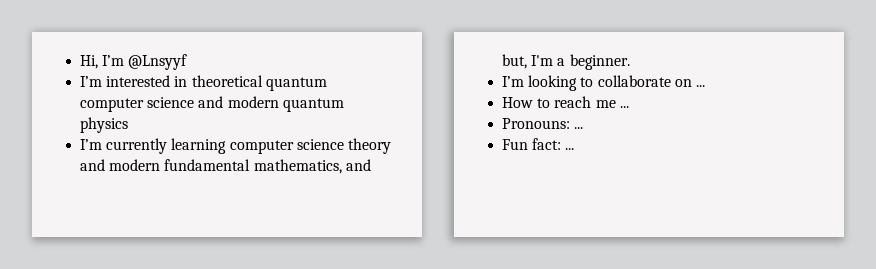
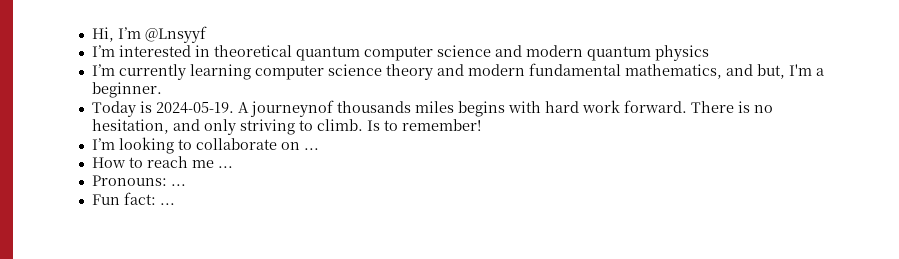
(630, 62) none -> [91,100,773,117] [91,119,481,135] // Today is 2024-05-19. A journeynof thousands miles begins with hard work forward. There is no hesitation, and only striving to climb. Is to remember!

